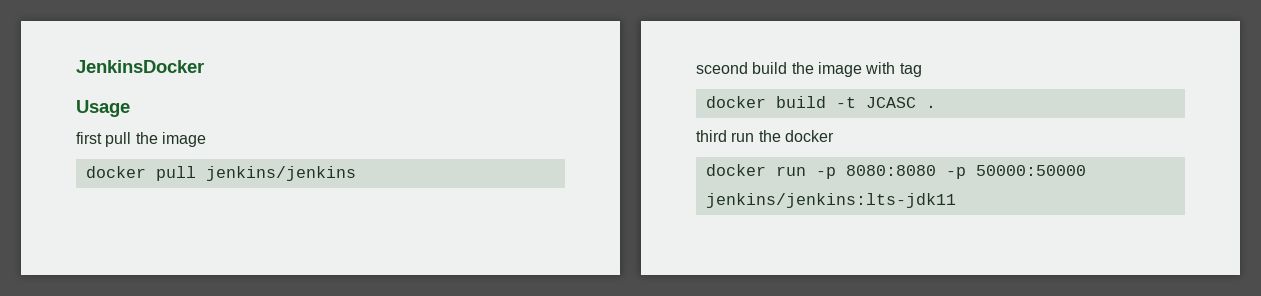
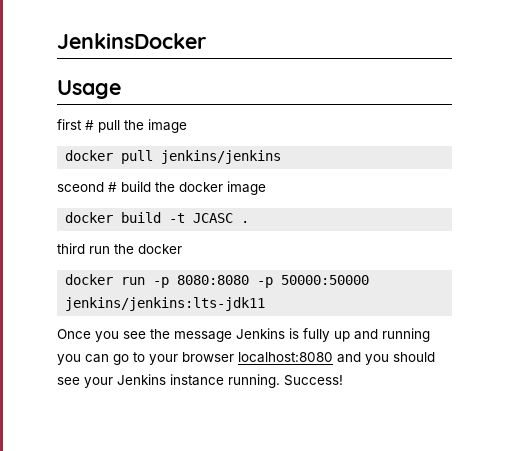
(102, 138) none -> [85,120,94,130] #
(748, 68) none -> [108,182,117,192] #
[817,62,922,77] image with tag -> [179,181,266,195] docker image
(956, 200) none -> [57,328,430,342] [57,352,435,365] [57,374,343,388] // Once you see the message Jenkins is fully up and running you can go to your browser localhost:8080 and you should see your Jenkins instance running. Success!

